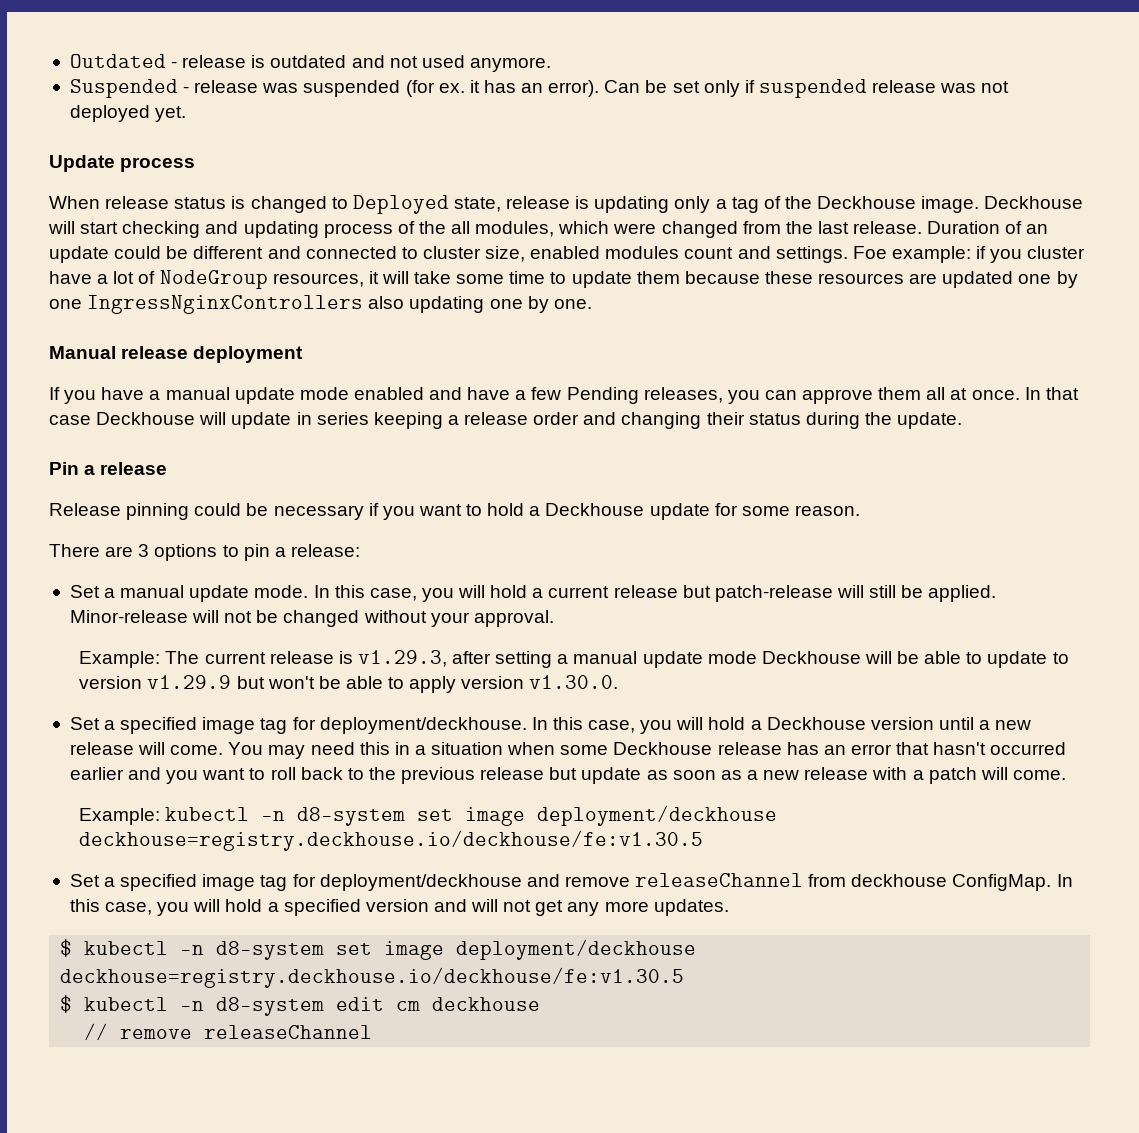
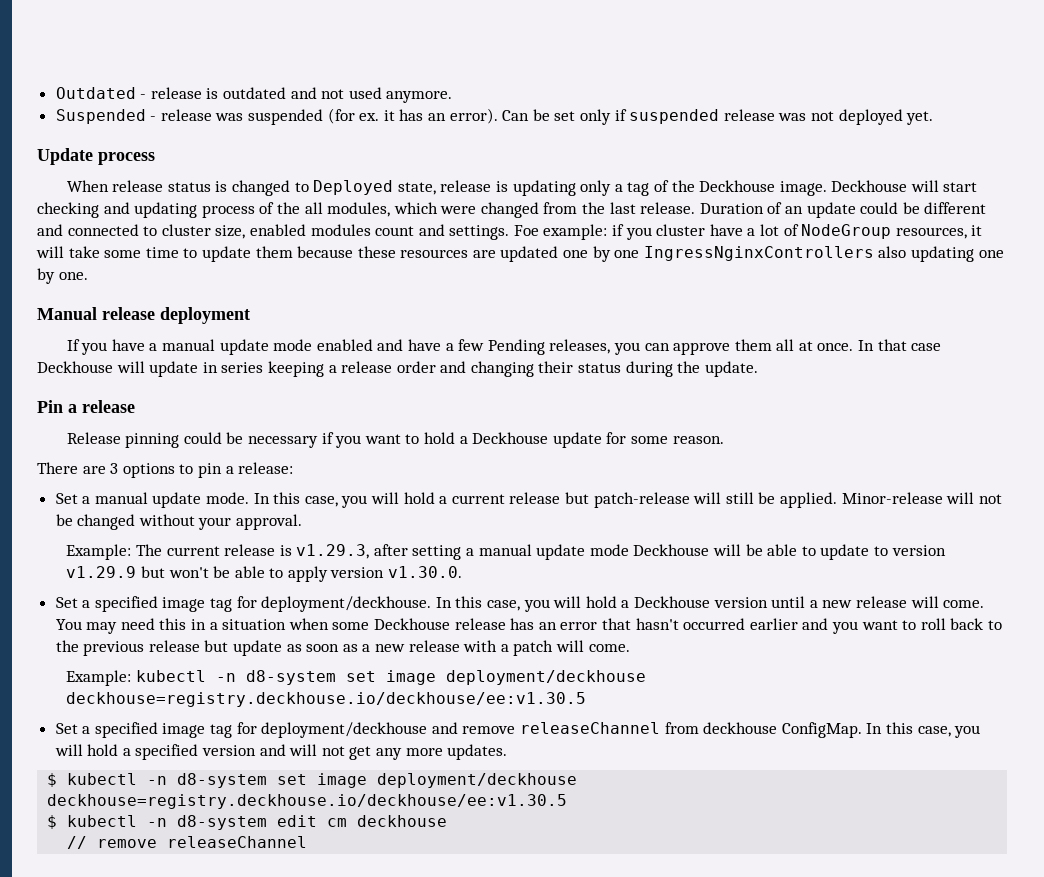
[79,830,704,851] deckhouse=registry.deckhouse.io/deckhouse/fe:v1.30.5 -> [66,692,587,707] deckhouse=registry.deckhouse.io/deckhouse/ee:v1.30.5
[60,967,685,988] deckhouse=registry.deckhouse.io/deckhouse/fe:v1.30.5 -> [47,794,568,809] deckhouse=registry.deckhouse.io/deckhouse/ee:v1.30.5

